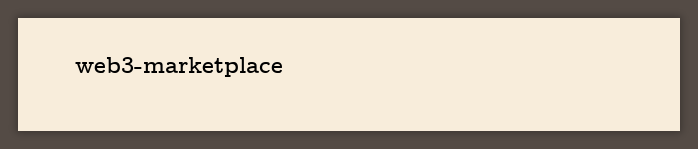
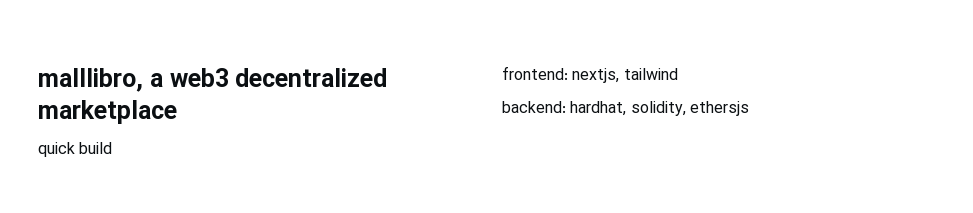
[75,57,283,77] web3-marketplace -> [38,68,388,92] [38,100,177,124] [38,142,113,157] [502,66,678,83] [502,101,749,116] malllibro, a web3 decentralized marketplace // quick build // frontend: nextjs, tailwind // backend: hardhat, solidity, ethersjs

